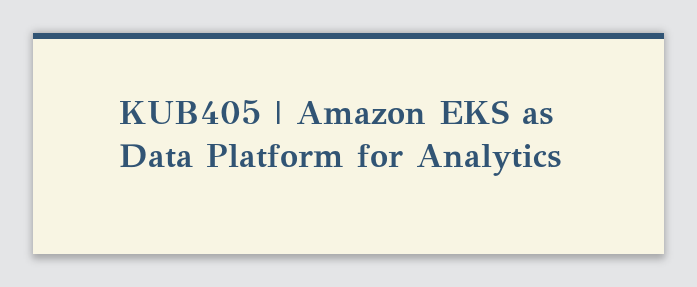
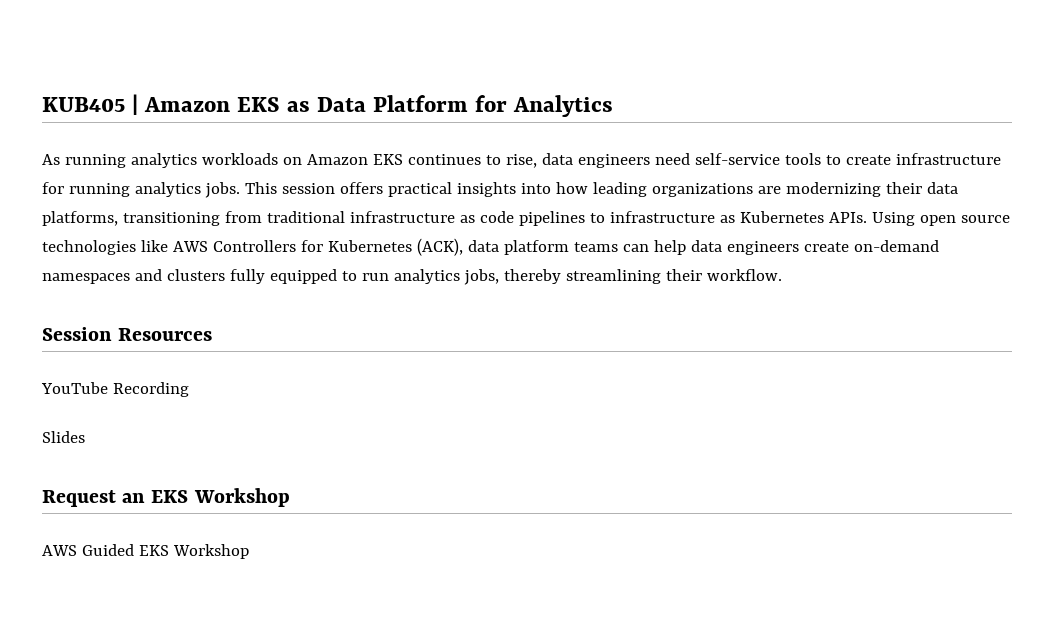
(561, 160) none -> [42,153,1001,168] [42,182,958,198] [42,211,1010,226] [42,238,939,256] [42,269,782,285] [42,327,213,341] [41,382,189,397] [42,431,85,443] [42,488,290,507] [42,544,249,559] // As running analytics workloads on Amazon EKS continues to rise, data engineers need self-service tools to create infrastructure for running analytics jobs. This session offers practical insights into how leading organizations are modernizing their data platforms, transitioning from traditional infrastructure as code pipelines to infrastructure as Kubernetes APIs. Using open source technologies like AWS Controllers for Kubernetes (ACK), data platform teams can help data engineers create on-demand namespaces and clusters fully equipped to run analytics jobs, thereby streamlining their workflow. // Session Resources // YouTube Recording // Slides // Request an EKS Workshop // AWS Guided EKS Workshop

